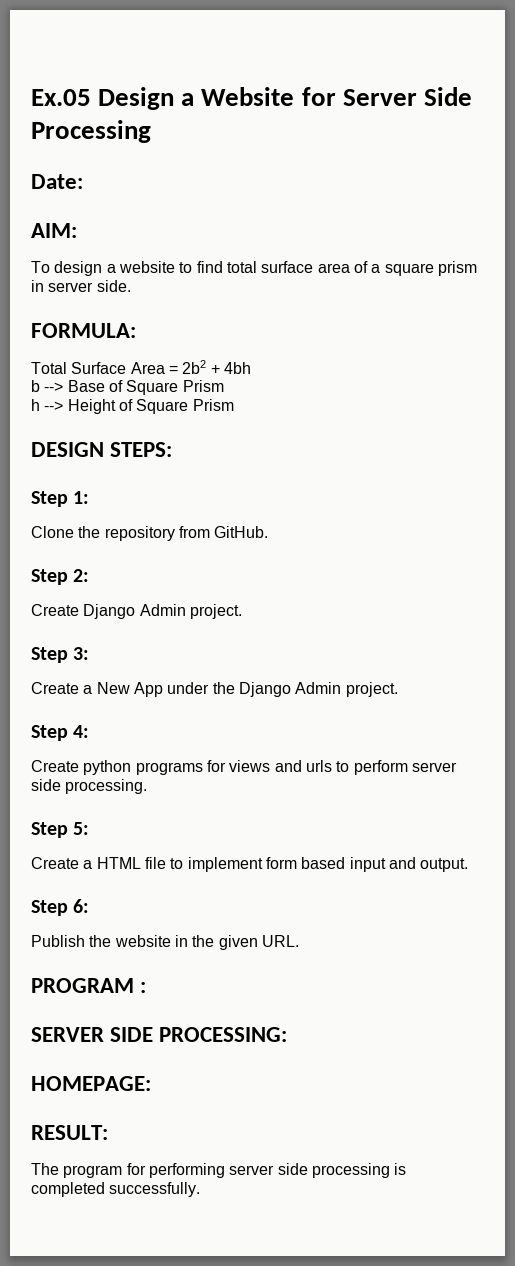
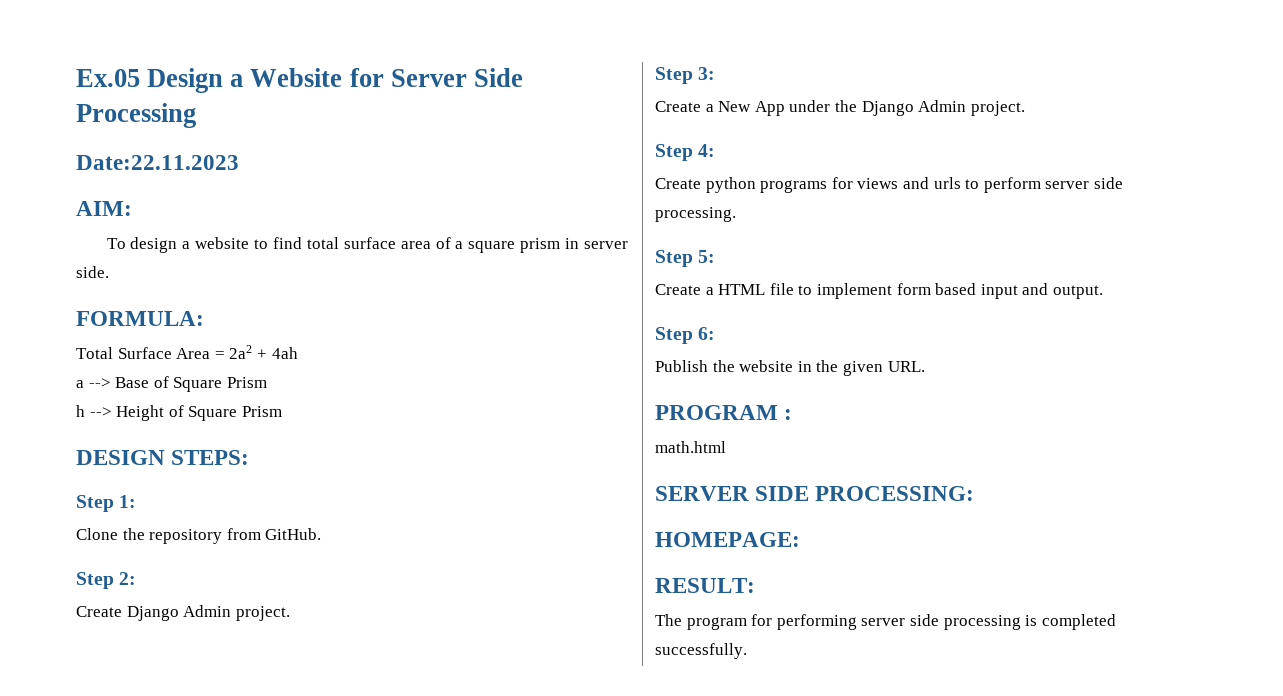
[31,174,83,189] Date: -> [76,155,239,170] Date:22.11.2023
[182,360,251,374] [31,380,40,392] 2b2 + 4bh // b -> [229,345,298,359] [76,380,84,388] 2a2 + 4ah // a
(147, 987) none -> [655,441,726,453] // math.html

